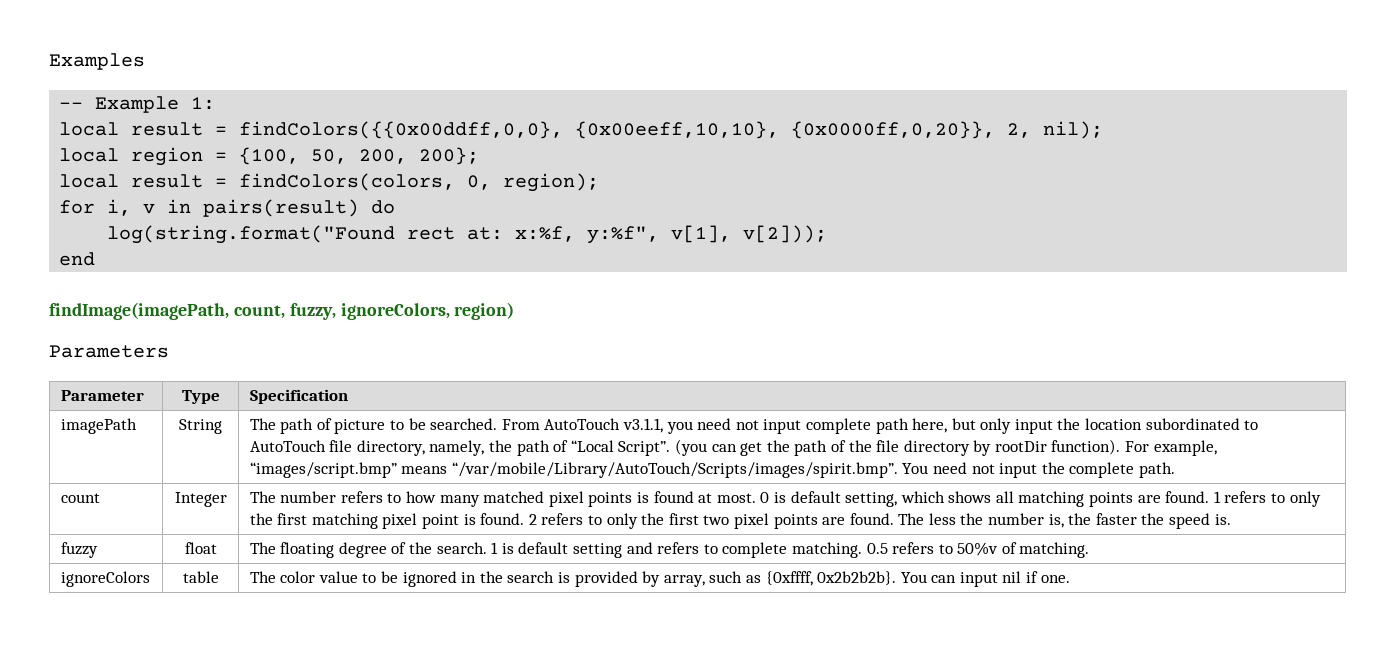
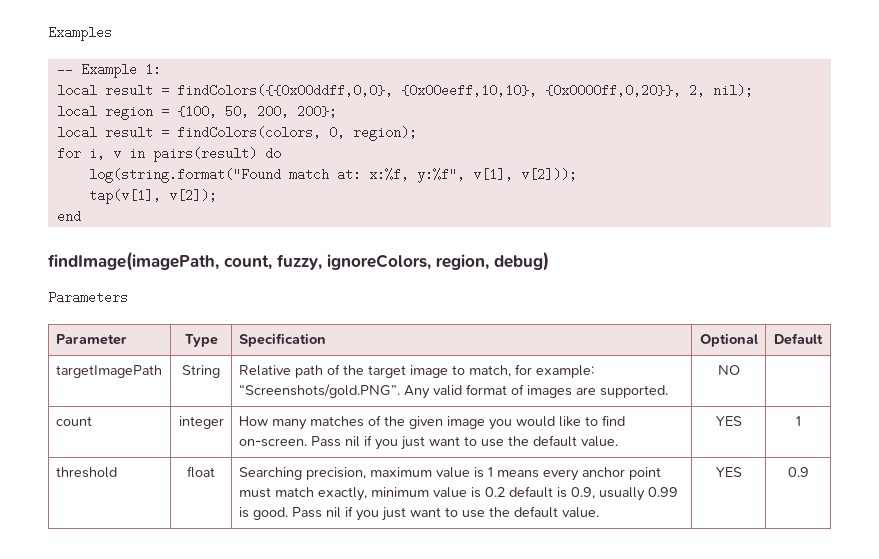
[407,227,456,240] rect -> [288,168,329,181] match
(828, 234) none -> [88,189,217,204] // tap(v[1], v[2]);
[454,302,515,320] region) -> [436,251,549,271] region, debug)
[60,418,137,434] [179,419,222,434] [249,418,1259,434] [249,439,1217,456] [249,462,1175,478] [60,493,100,503] [174,492,227,507] [249,491,1321,507] [249,513,1231,529] [60,542,98,558] [184,542,217,554] [249,542,1090,558] [60,571,150,587] [182,571,219,583] [249,571,1070,587] // imagePath | String | The path of picture to be searched. From AutoTouch v3.1.1, you need not input complete path here, but only input the location subordinated to AutoTouch file directory, namely, the path of “Local Script”. (you can get the path of the file directory by rootDir function). For example, “images/script.bmp” means “/var/mobile/Library/AutoTouch/Scripts/images/spirit.bmp”. You need not input the complete path. // count | Integer | The number refers to how many matched pixel points is found at most. 0 is default setting, which shows all matching points are found. 1 refers to only the first matching pixel point is found. 2 refers to only the first two pixel points are found. The less the number is, the faster the speed is. // fuzzy | float | The floating degree of the search. 1 is default setting and refers to complete matching. 0.5 refers to 50%v of matching. // ignoreColors | table | The color value to be ignored in the search is provided by array, such as {0xffff, 0x2b2b2b}. You can input nil if one. -> [699,333,758,347] [774,333,823,345] [55,365,162,378] [182,365,220,378] [238,364,594,378] [238,384,668,399] [717,365,740,375] [55,416,92,426] [178,416,224,429] [238,415,625,430] [238,435,618,450] [715,416,742,426] [795,416,801,426] [55,467,117,478] [187,466,215,478] [238,467,661,481] [238,486,678,501] [238,506,599,521] [715,467,742,477] [787,467,809,477] | Optional | Default // targetImagePath | String | Relative path of the target image to match, for example: “Screenshots/gold.PNG”. Any valid format of images are supported. | NO | // count | integer | How many matches of the given image you would like to find on-screen. Pass nil if you just want to use the default value. | YES | 1 // threshold | float | Searching precision, maximum value is 1 means every anchor point must match exactly, minimum value is 0.2 default is 0.9, usually 0.99 is good. Pass nil if you just want to use the default value. | YES | 0.9

